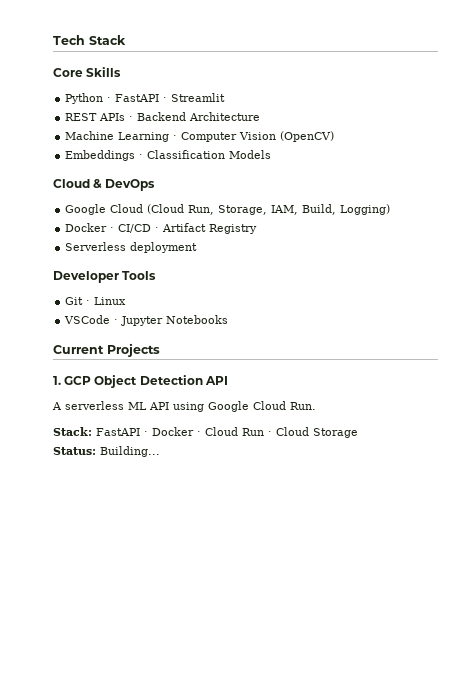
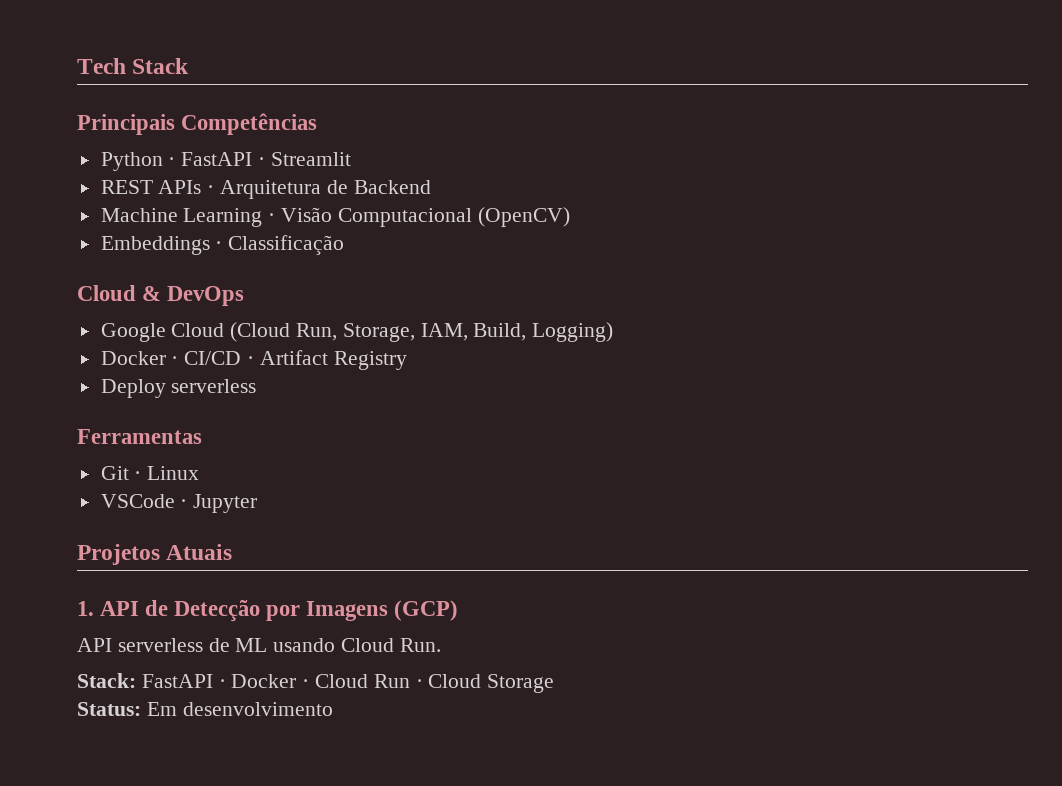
[53,67,122,77] Core Skills -> [77,113,318,135] Principais Competências
(134, 118) none -> [220,180,348,199] Arquitetura de
[189,112,261,121] Architecture -> (431, 187) none
[181,132,277,142] Computer Vision -> [281,207,472,227] Visão Computacional
[147,150,272,159] Classification Models -> [228,235,345,255] Classificação
[65,242,198,253] [53,271,157,283] Serverless deployment // Developer Tools -> [100,379,257,398] [77,429,202,444] Deploy serverless // Ferramentas
[166,315,229,324] [53,343,160,357] [53,375,228,388] [52,401,249,412] Notebooks // Current Projects // 1. GCP Object Detection API // A serverless ML API using Google -> [77,544,233,565] [77,600,459,622] [77,638,336,652] // Projetos Atuais // 1. API de Detecção por Imagens (GCP) // API serverless de ML usando
[100,446,160,457] Building... -> [146,702,333,716] Em desenvolvimento

